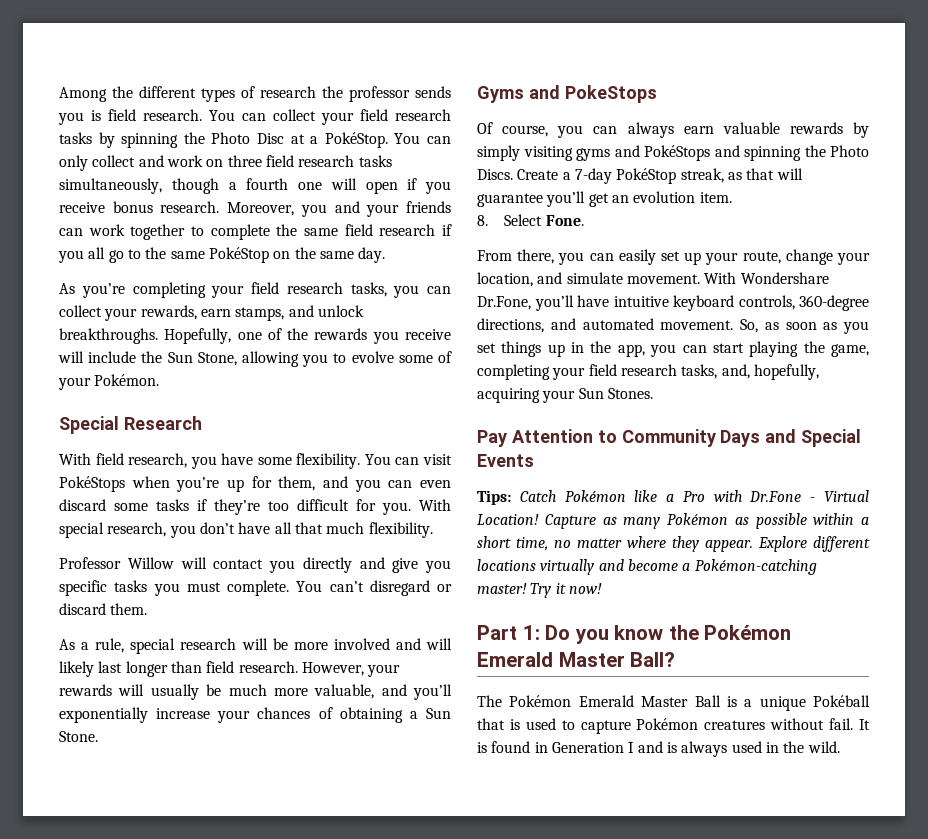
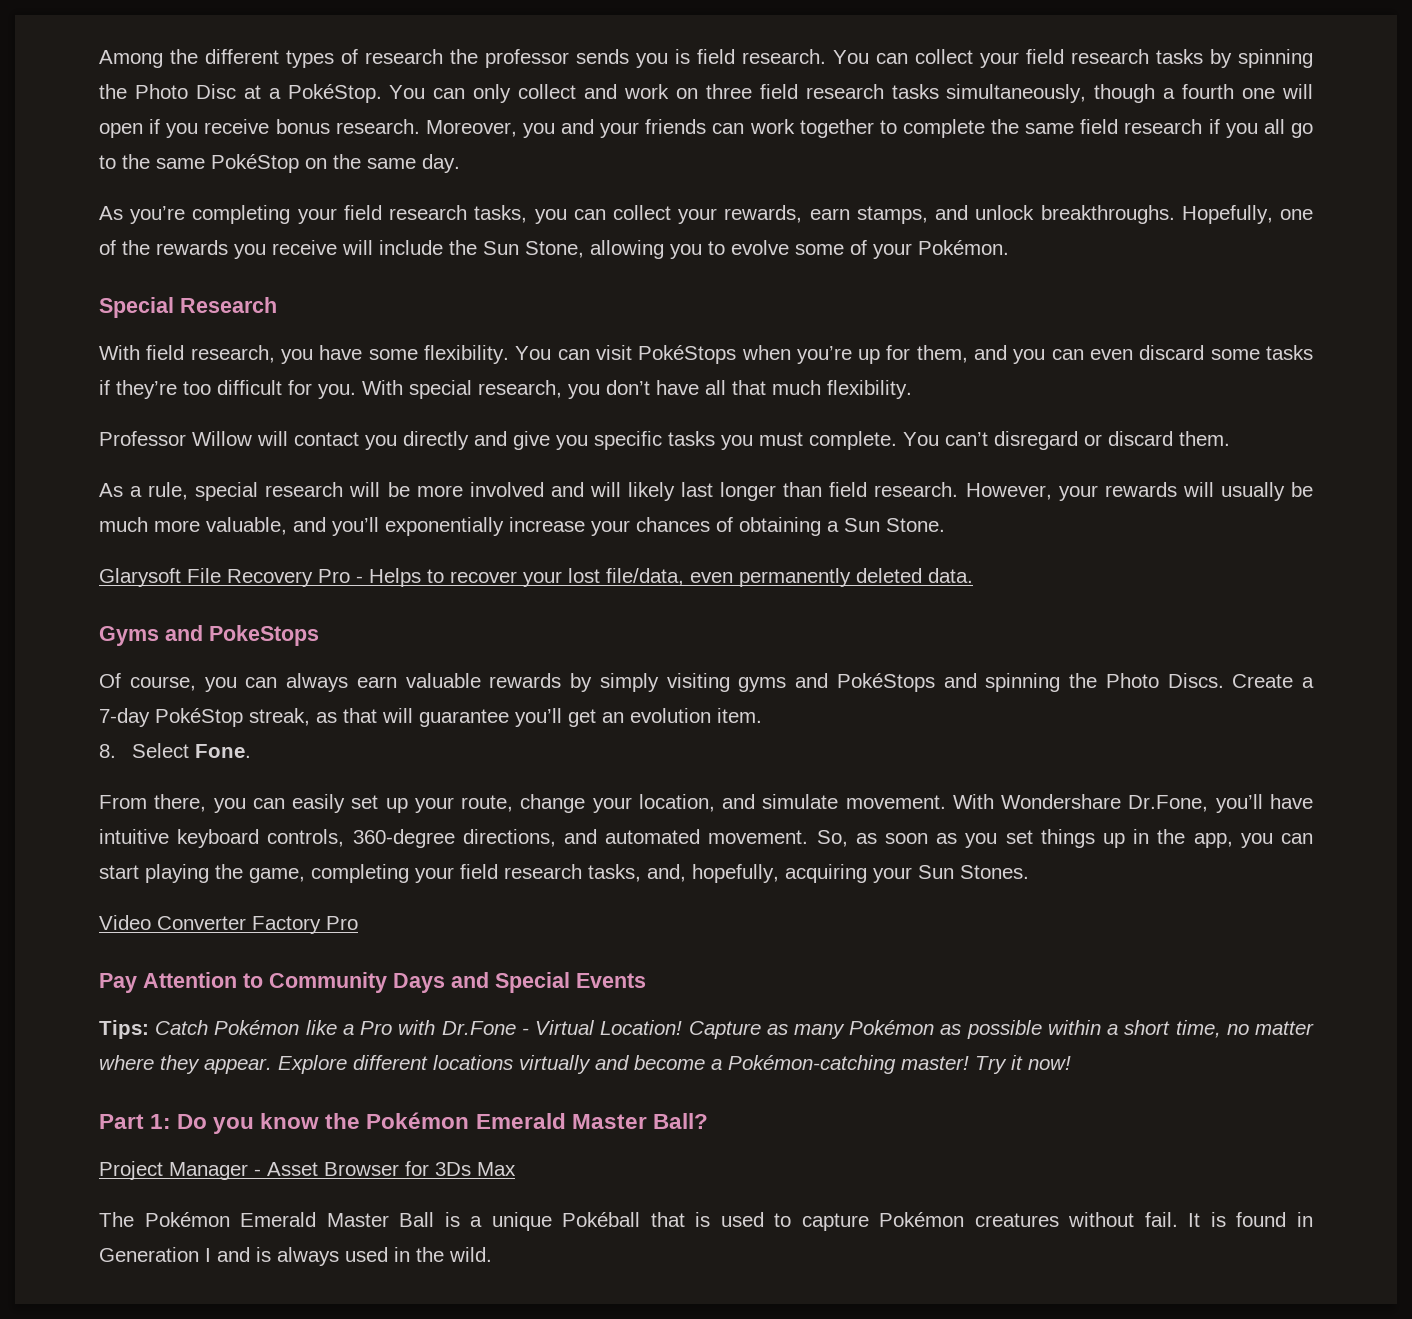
(98, 736) none -> [99,568,973,587] // Glarysoft File Recovery Pro - Helps to recover your lost file/data, even permanently deleted data.
(653, 393) none -> [99,915,358,934] // Video Converter Factory Pro
(676, 659) none -> [99,1161,516,1180] // Project Manager - Asset Browser for 3Ds Max

